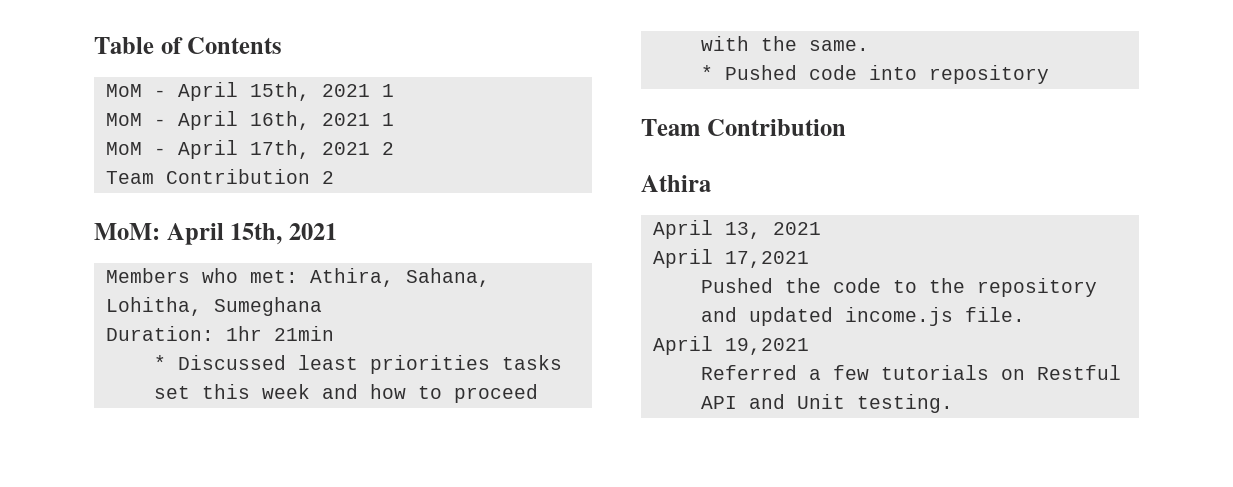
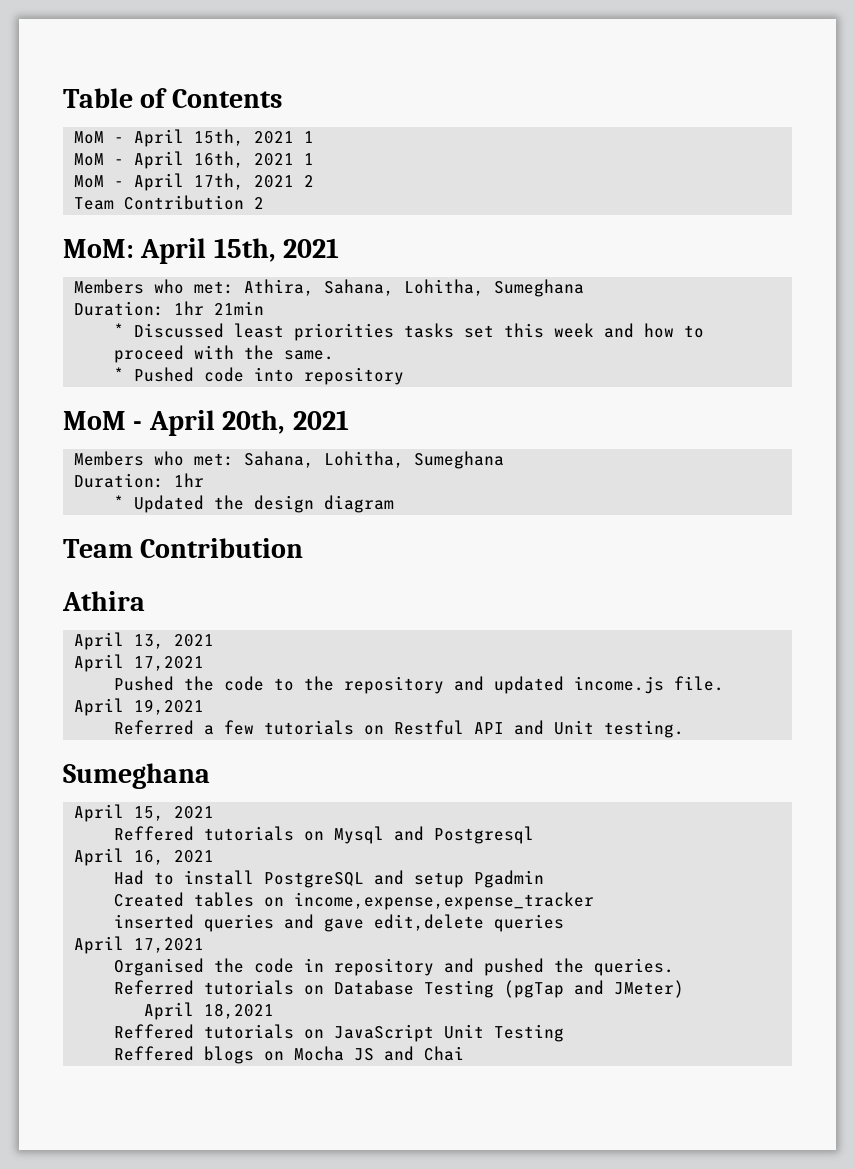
(1049, 74) none -> [63,410,349,436] [73,451,504,469] [73,473,204,488] [113,495,394,513] // MoM - April 20th, 2021 // Members who met: Sahana, Lohitha, Sumeghana // Duration: 1hr // * Updated the design diagram
(953, 403) none -> [63,763,210,789] [73,804,214,822] [113,826,534,844] [73,848,214,866] [113,870,544,888] [113,892,594,910] [113,914,564,932] [73,936,204,954] [113,958,674,976] [113,980,684,998] [143,1002,274,1020] [113,1024,564,1042] [113,1046,464,1064] // Sumeghana // April 15, 2021 // Reffered tutorials on Mysql and Postgresql // April 16, 2021 // Had to install PostgreSQL and setup Pgadmin // Created tables on income,expense,expense_tracker // inserted queries and gave edit,delete queries // April 17,2021 // Organised the code in repository and pushed the queries. // Referred tutorials on Database Testing (pgTap and JMeter) // April 18,2021 // Reffered tutorials on JavaScript Unit Testing // Reffered blogs on Mocha JS and Chai

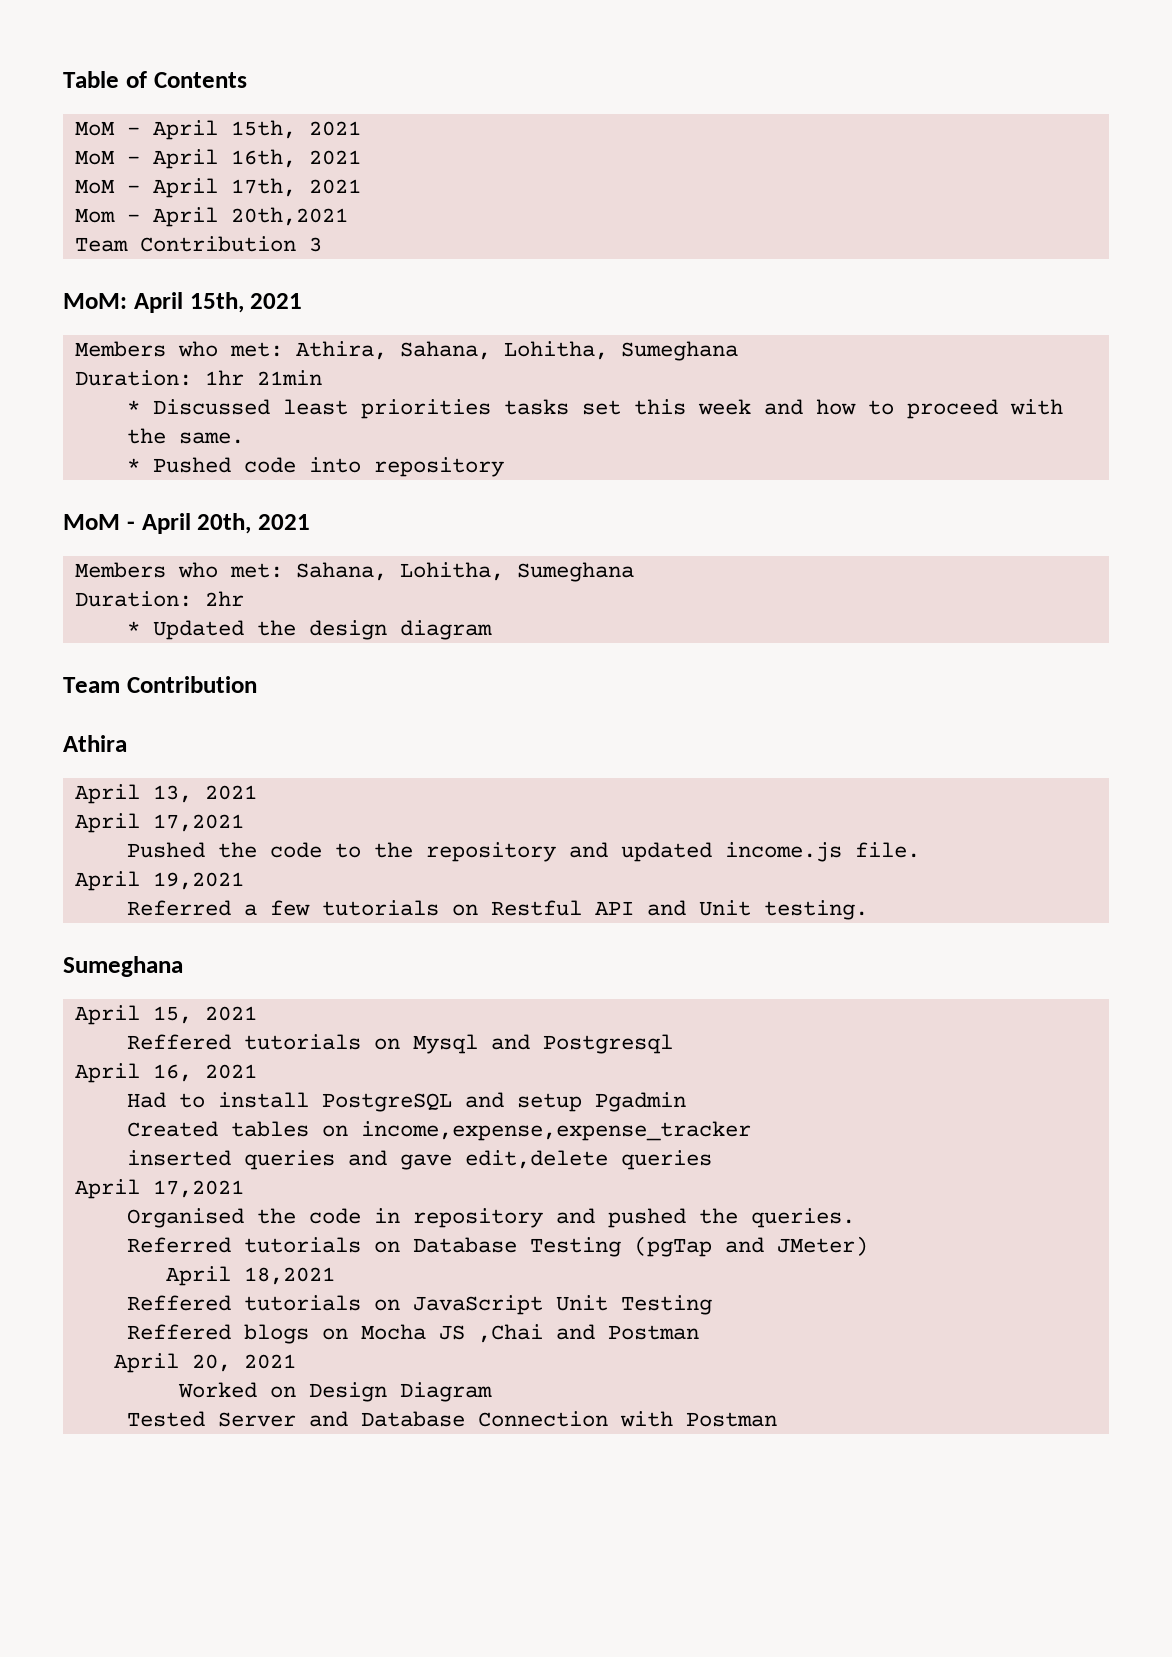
[303,131,314,143] 1 -> (361, 128) none
[303,153,314,165] 1 -> (361, 157) none
[303,175,314,187] [73,195,264,210] 2 // Team Contribution 2 -> [75,207,348,227] [75,236,322,252] // Mom - April 20th,2021 // Team Contribution 3
[173,473,204,487] 1hr -> [205,591,244,606] 2hr
[383,1046,464,1061] and Chai -> [478,1324,699,1343] [114,1353,296,1373] [178,1382,492,1402] [127,1411,777,1427] ,Chai and Postman // April 20, 2021 // Worked on Design Diagram // Tested Server and Database Connection with Postman

